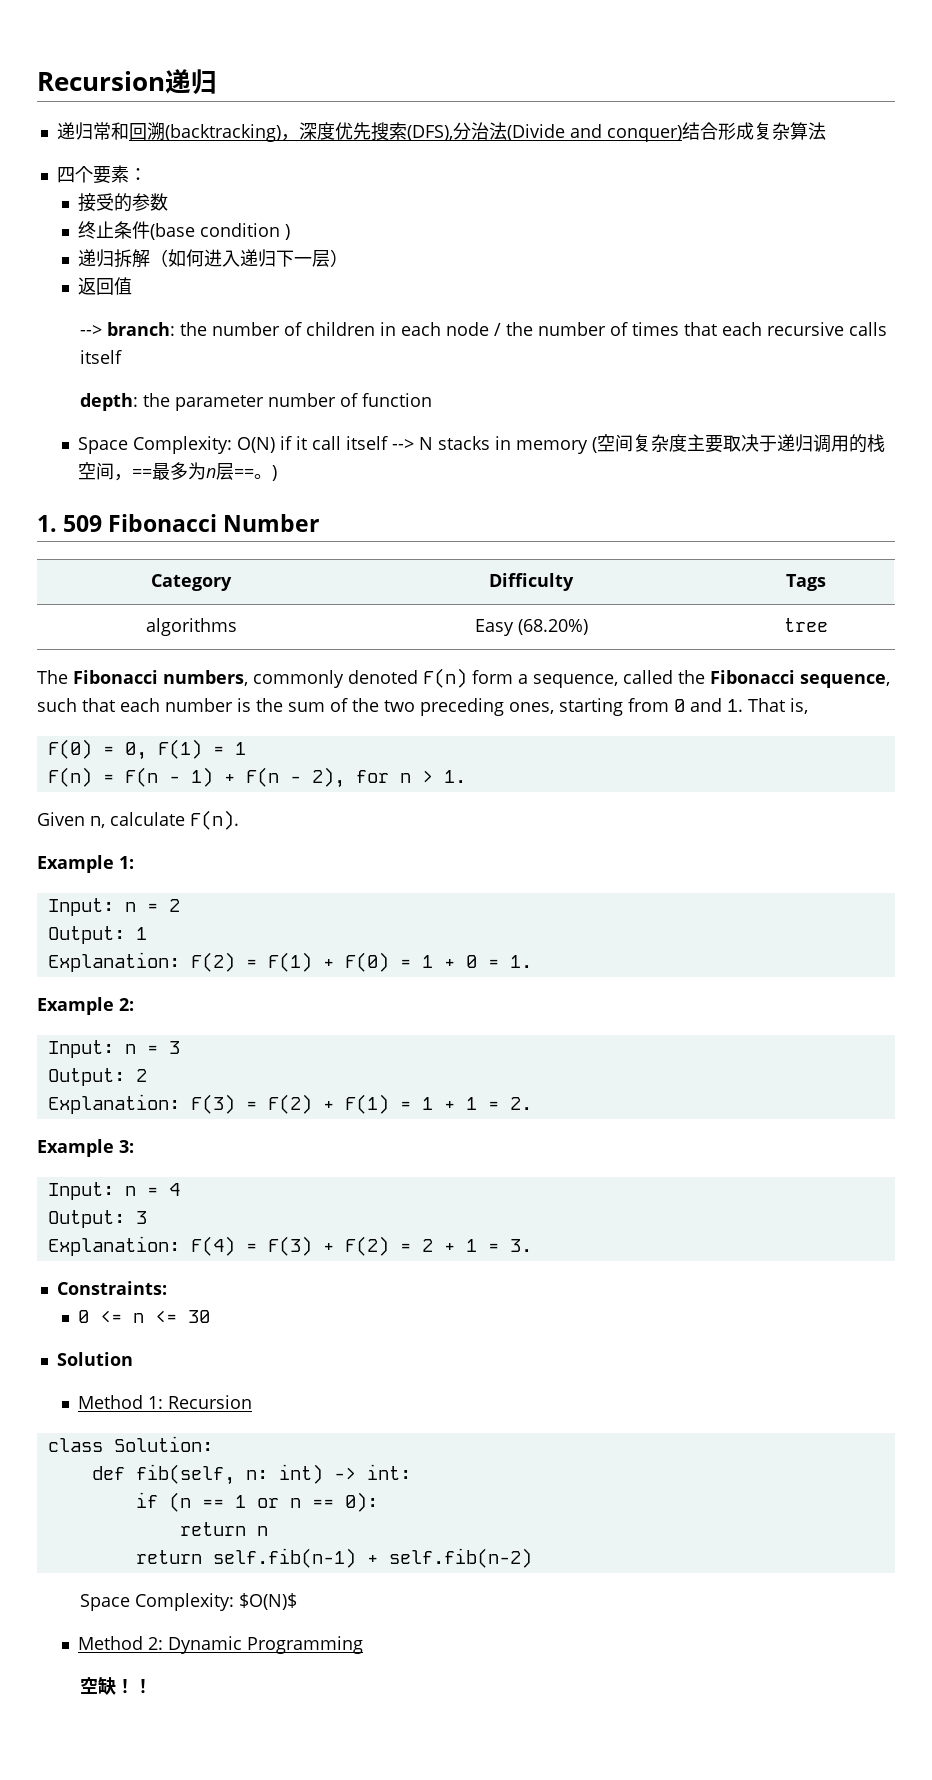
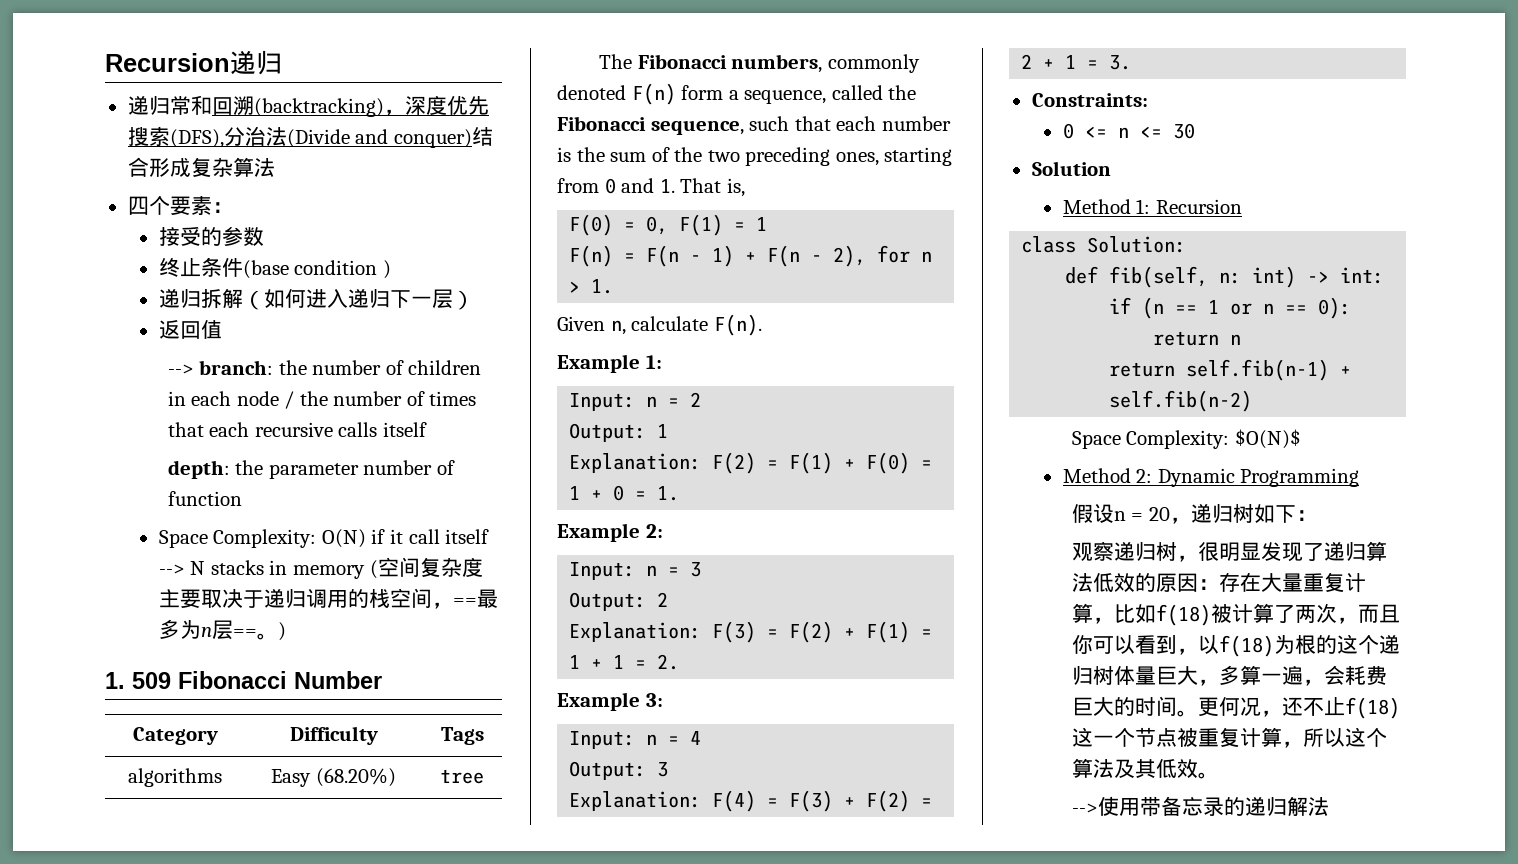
[79,1677,152,1695] 空缺！！ -> [1071,503,1317,524] [1071,541,1387,562] [1071,572,1366,593] [1071,603,1400,626] [1071,634,1400,657] [1071,665,1387,686] [1071,696,1400,719] [1071,727,1387,748] [1071,758,1219,779] [1071,796,1329,817] 假设n = 20，递归树如下： // 观察递归树，很明显发现了递归算法低效的原因：存在大量重复计算，比如f(18)被计算了两次，而且你可以看到，以f(18)为根的这个递归树体量巨大，多算一遍，会耗费巨大的时间。更何况，还不止f(18)这一个节点被重复计算，所以这个算法及其低效。 // -->使用带备忘录的递归解法

